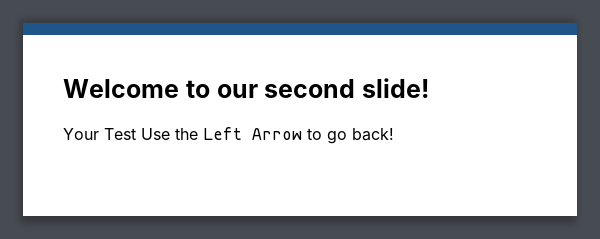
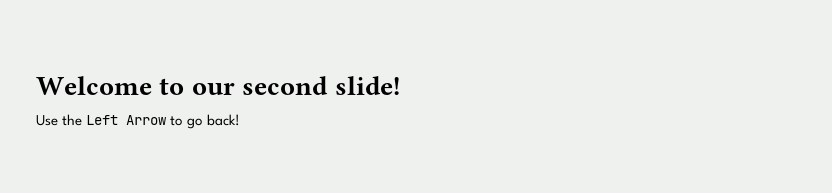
[63,128,136,140] Your Test -> (400, 85) none

